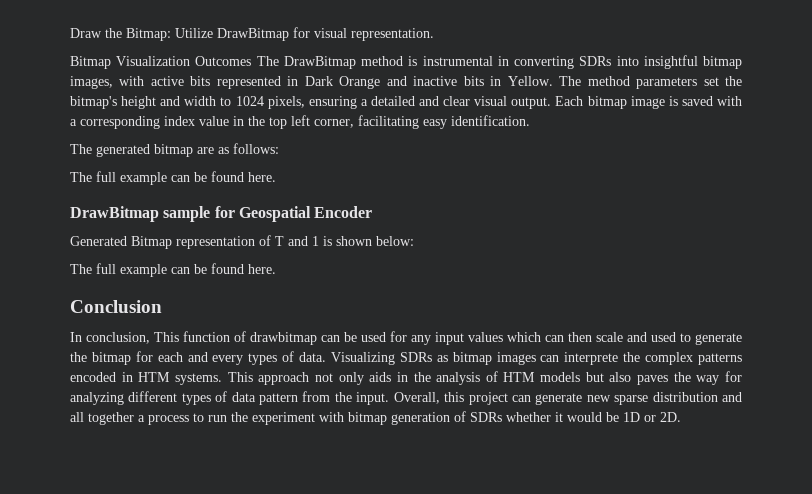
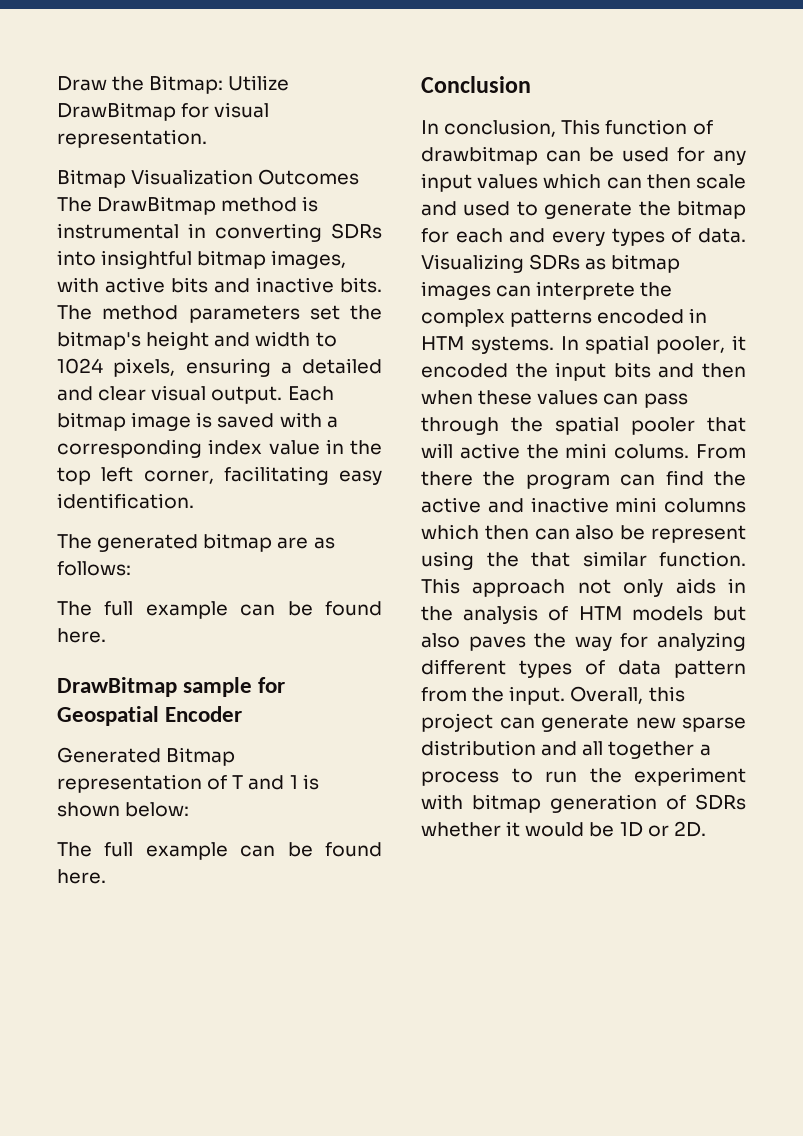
[216,76,553,89] represented in Dark Orange and inactive bits in Yellow. -> [214,277,382,293] and inactive bits.
(222, 379) none -> [560,335,746,354] [421,362,746,381] [421,390,688,408] [421,416,746,435] [421,443,746,459] [421,470,746,489] [421,497,746,513] [421,524,746,543] [421,551,746,570] In spatial pooler, it encoded the input bits and then when these values can pass through the spatial pooler that will active the mini colums. From there the program can find the active and inactive mini columns which then can also be represent using the that similar function.

